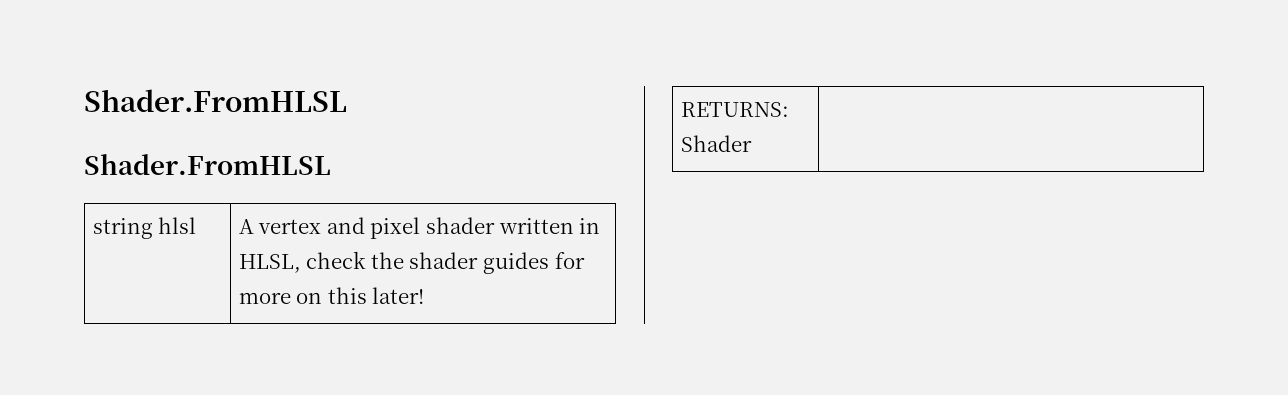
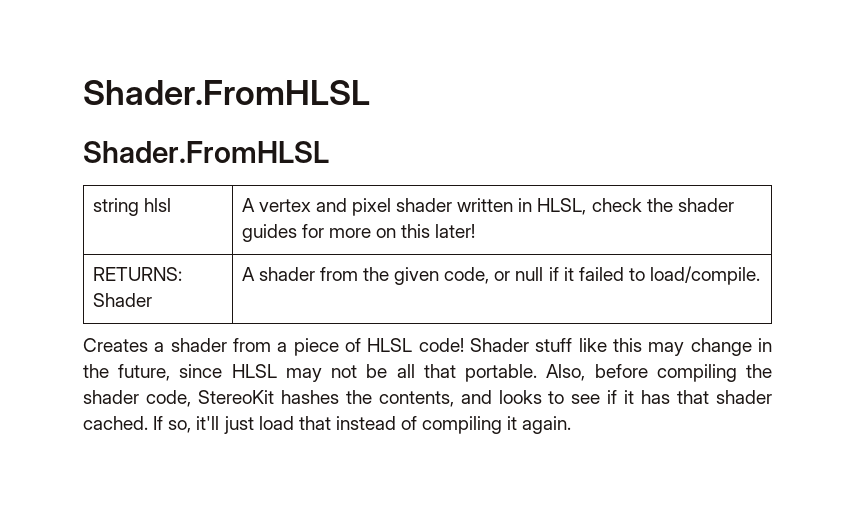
(752, 143) none -> [241,266,761,285] [83,338,772,356] [83,364,772,382] [83,390,773,407] [83,416,572,434] A shader from the given code, or null if it failed to load/compile. // Creates a shader from a piece of HLSL code! Shader stuff like this may change in the future, since HLSL may not be all that portable. Also, before compiling the shader code, StereoKit hashes the contents, and looks to see if it has that shader cached. If so, it'll just load that instead of compiling it again.

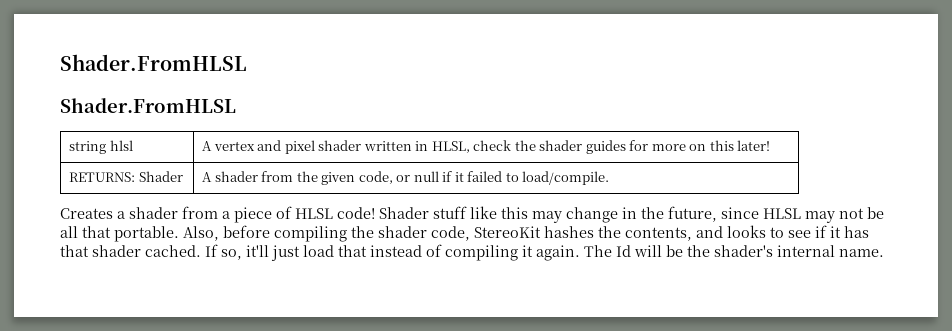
(572, 425) none -> [584,245,884,257] The Id will be the shader's internal name.

